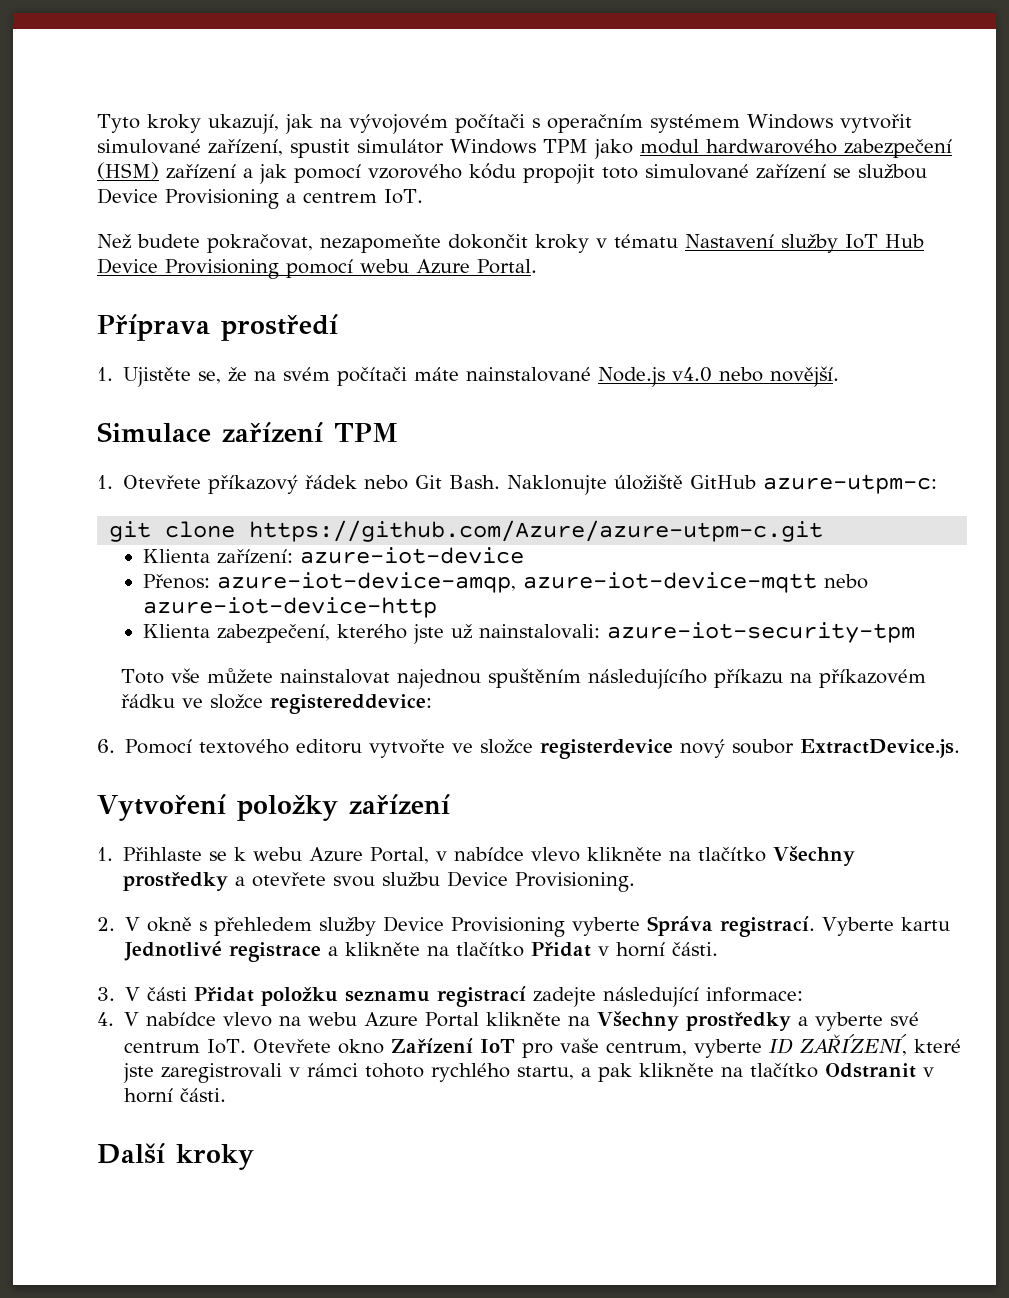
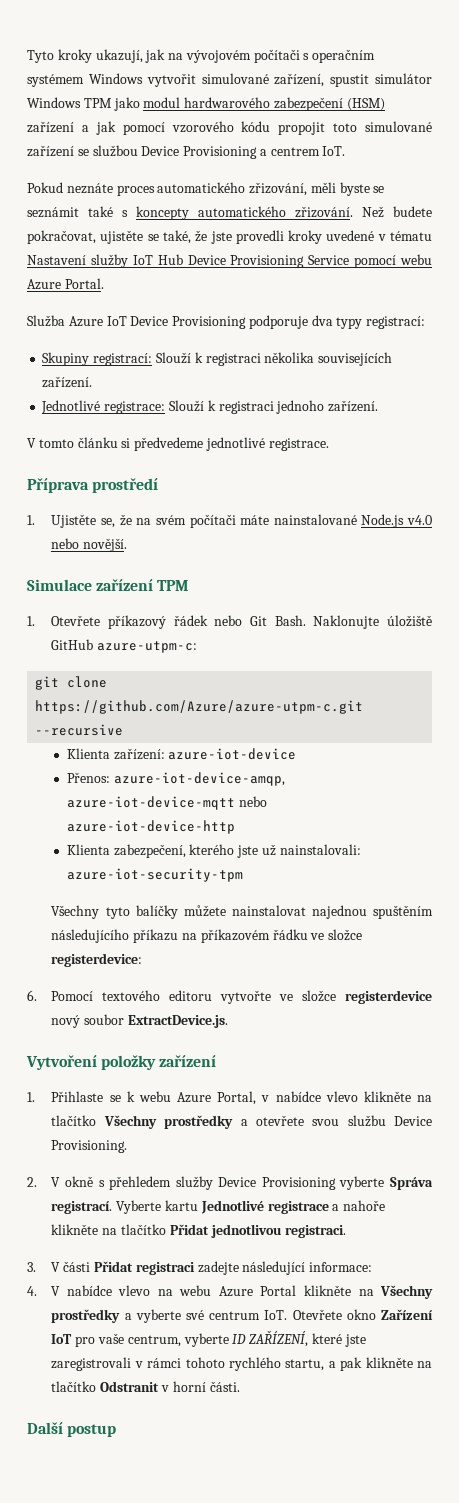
[97,234,589,253] Než budete pokračovat, nezapomeňte dokončit kroky -> [27,182,385,196] [27,206,432,220] [27,230,375,244] Pokud neznáte proces automatického zřizování, měli byste se seznámit také s koncepty automatického zřizování. Než budete pokračovat, ujistěte se také, že jste provedli kroky uvedené
(279, 269) none -> [308,255,350,265] Service
(537, 266) none -> [27,315,426,329] [42,352,393,366] [42,376,93,388] [41,400,379,414] [27,437,329,451] // Služba Azure IoT Device Provisioning podporuje dva typy registrací: // Skupiny registrací: Slouží k registraci několika souvisejících zařízení. // Jednotlivé registrace: Slouží k registraci jednoho zařízení. // V tomto článku si předvedeme jednotlivé registrace.
(824, 531) none -> [35,724,124,736] --recursive
[120,668,200,684] Toto vše -> [51,905,178,919] Všechny tyto balíčky
[269,694,432,714] registereddevice: -> [51,953,143,967] registerdevice:
(339, 951) none -> [343,1200,386,1211] nahoře
[598,942,719,957] v horní části. -> [210,1224,347,1238] jednotlivou registraci.
[261,986,527,1007] položku seznamu registrací -> [135,1262,195,1275] registraci
[176,1144,254,1170] kroky -> [67,1424,117,1437] postup

